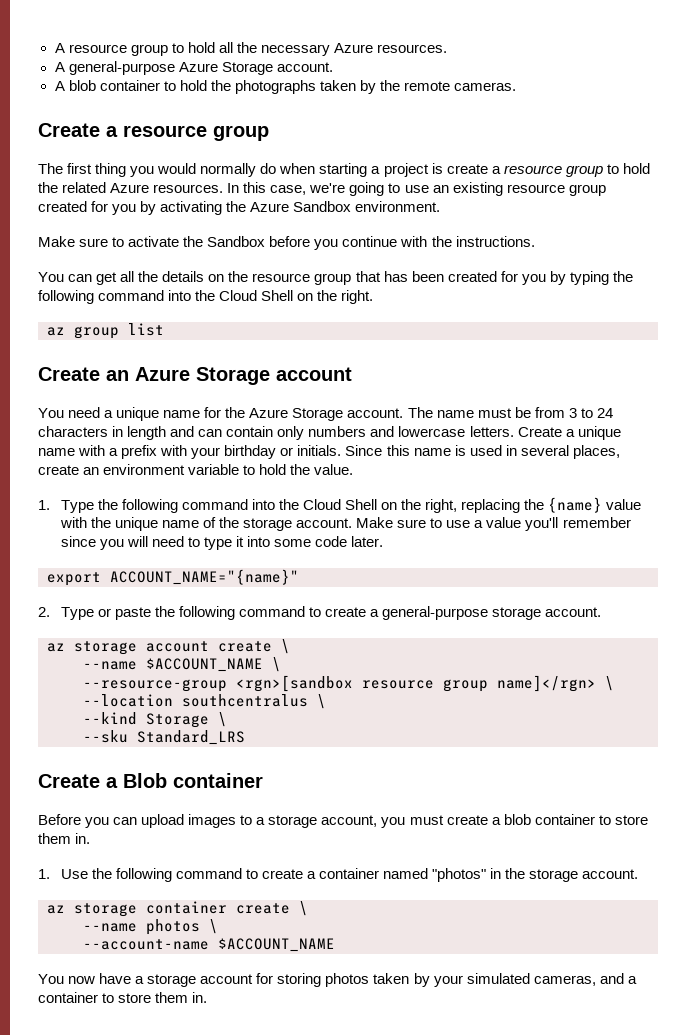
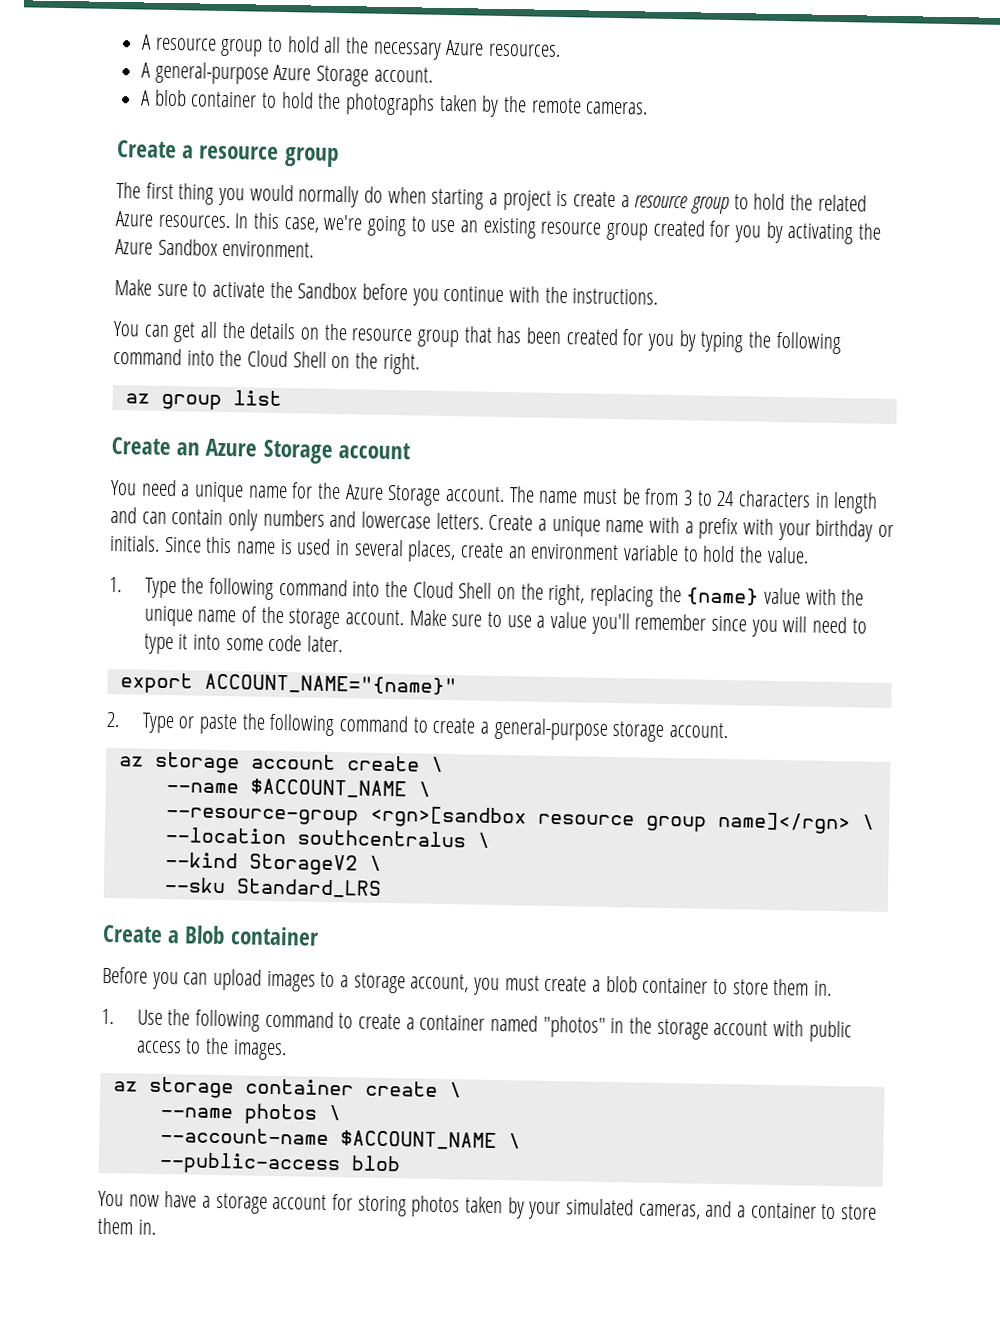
[146,713,209,728] Storage -> [248,853,358,876] StorageV2
[582,869,639,879] account. -> [713,1019,852,1043] [135,1037,287,1061] account with public access to the images.
(335, 945) none -> [507,1133,521,1149] [158,1151,401,1176] \ // --public-access blob

